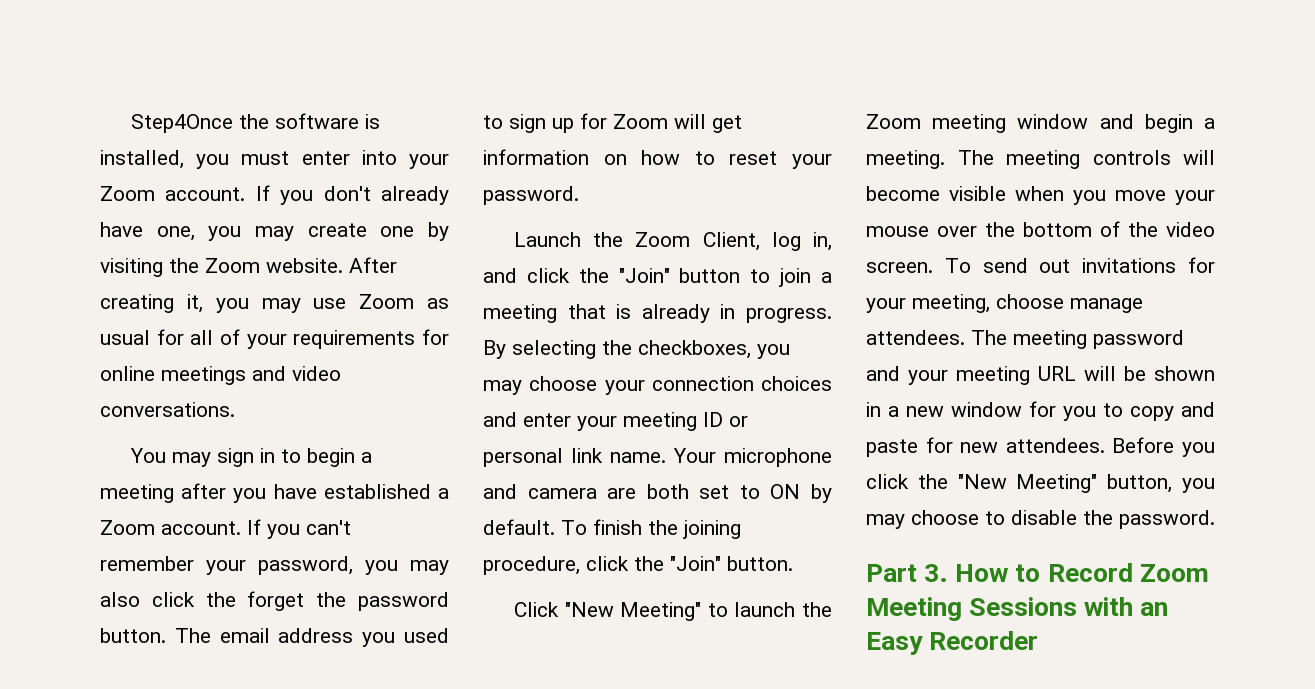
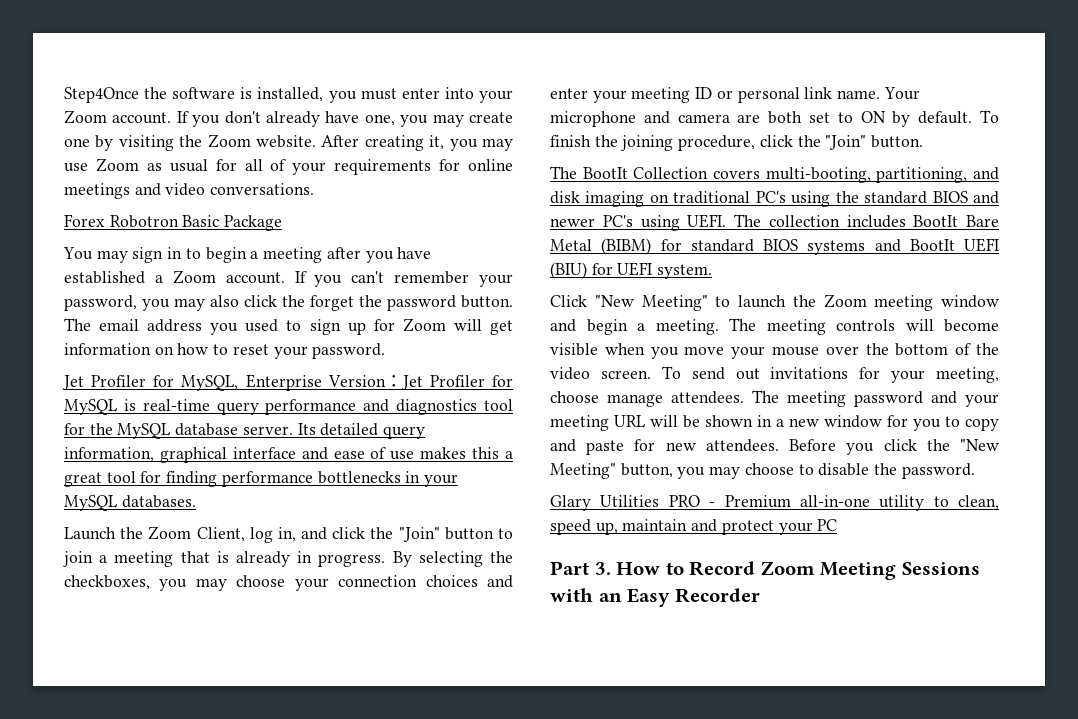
(235, 409) none -> [64,214,283,231] // Forex Robotron Basic Package
(579, 195) none -> [62,374,513,391] [64,399,513,415] [64,423,426,439] [64,447,514,463] [64,471,459,487] [64,495,196,511] // Jet Profiler for MySQL, Enterprise Version：Jet Profiler for MySQL is real-time query performance and diagnostics tool for the MySQL database server. Its detailed query information, graphical interface and ease of use makes this a great tool for finding performance bottlenecks in your MySQL databases.
(793, 563) none -> [550,166,1000,183] [550,191,1000,207] [550,214,999,231] [550,238,999,255] [550,262,713,279] // The BootIt Collection covers multi-booting, partitioning, and disk imaging on traditional PC's using the standard BIOS and newer PC's using UEFI. The collection includes BootIt Bare Metal (BIBM) for standard BIOS systems and BootIt UEFI (BIU) for UEFI system.
(1215, 519) none -> [550,495,999,511] [550,519,838,535] // Glary Utilities PRO - Premium all-in-one utility to clean, speed up, maintain and protect your PC

